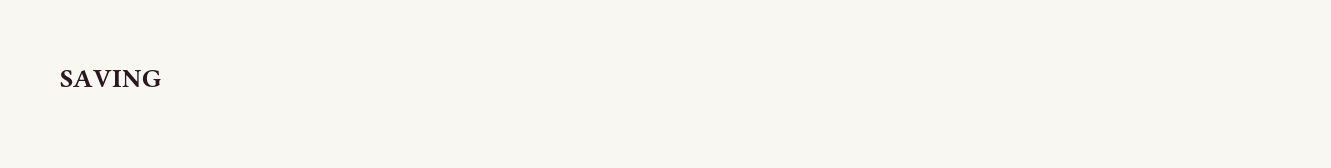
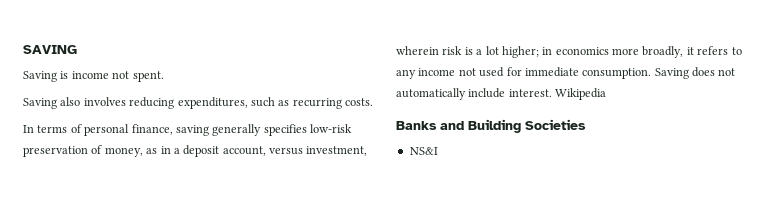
(161, 78) none -> [23,71,164,82] [23,97,373,109] [23,124,352,136] [23,145,368,157] [396,46,742,58] [396,67,736,79] [396,88,607,100] [396,119,586,133] [409,147,438,155] // Saving is income not spent. // Saving also involves reducing expenditures, such as recurring costs. // In terms of personal finance, saving generally specifies low-risk preservation of money, as in a deposit account, versus investment, wherein risk is a lot higher; in economics more broadly, it refers to any income not used for immediate consumption. Saving does not automatically include interest. Wikipedia // Banks and Building Societies // NS&I

